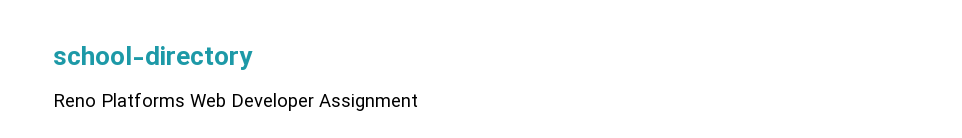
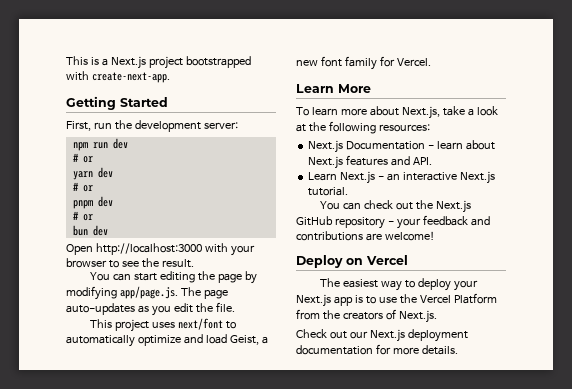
[53,46,253,70] [53,92,418,111] school-directory // Reno Platforms Web Developer Assignment -> [66,56,251,69] [66,71,170,83] [66,96,168,110] [66,120,238,132] [72,138,128,151] [72,153,93,163] [72,167,113,180] [72,182,93,192] [72,196,113,209] [72,211,93,221] [72,225,108,236] [66,243,255,256] [66,258,194,268] [90,271,257,284] [66,286,228,300] [66,302,235,316] [90,318,236,332] [66,334,268,347] [296,56,431,70] [296,84,371,93] [296,106,498,119] [296,121,430,134] [308,140,495,153] [308,155,433,169] [308,171,495,184] [308,187,349,196] [320,200,471,213] [296,215,490,229] [296,231,435,241] [296,255,408,268] [320,278,478,291] [296,293,497,307] [296,309,437,323] [296,329,468,342] [296,344,458,355] This is a Next.js project bootstrapped with create-next-app. // Getting Started // First, run the development server: // npm run dev // # or // yarn dev // # or // pnpm dev // # or // bun dev // Open http://localhost:3000 with your browser to see the result. // You can start editing the page by modifying app/page.js. The page auto-updates as you edit the file. // This project uses next/font to automatically optimize and load Geist, a new font family for Vercel. // Learn More // To learn more about Next.js, take a look at the following resources: // Next.js Documentation - learn about Next.js features and API. // Learn Next.js - an interactive Next.js tutorial. // You can check out the Next.js GitHub repository - your feedback and contributions are welcome! // Deploy on Vercel // The easiest way to deploy your Next.js app is to use the Vercel Platform from the creators of Next.js. // Check out our Next.js deployment documentation for more details.

